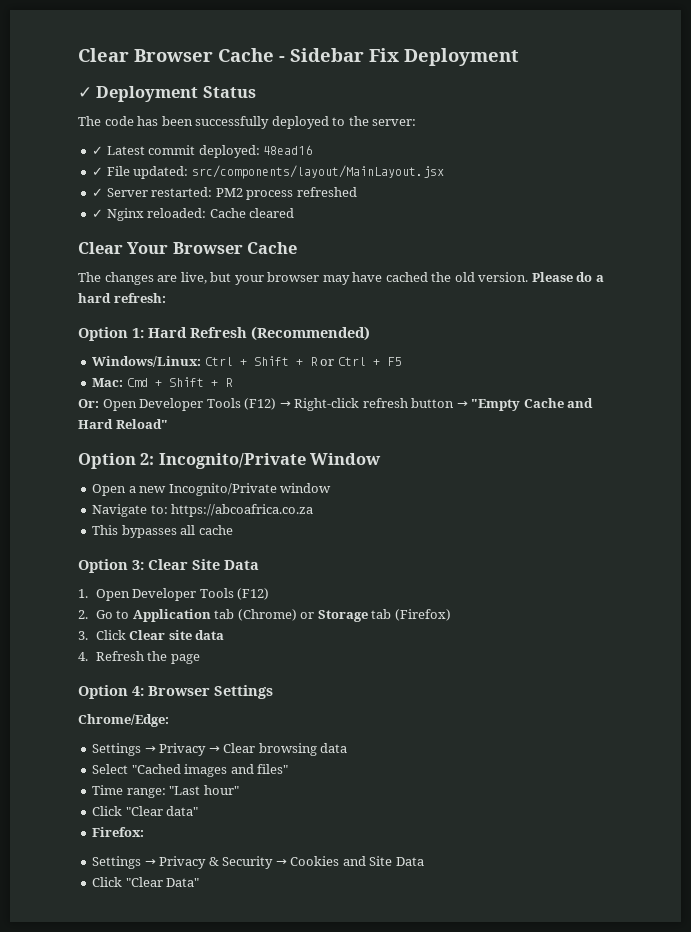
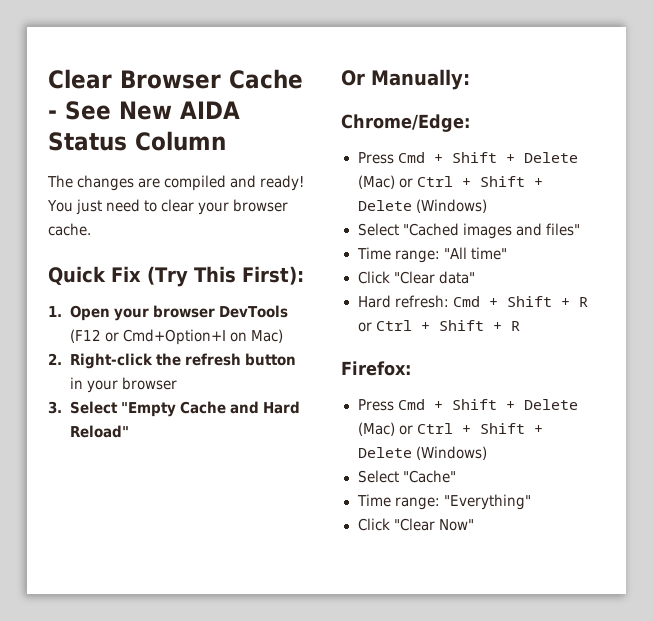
[290,48,519,66] [78,86,256,102] [78,116,417,129] [92,145,313,158] [92,165,444,179] [92,187,357,200] [92,208,295,221] [78,242,298,254] [78,272,604,285] [78,293,166,303] [78,326,370,341] [92,356,401,367] [92,377,233,387] [78,398,468,411] Sidebar Fix Deployment // ✓ Deployment Status // The code has been successfully deployed to the server: // ✓ Latest commit deployed: 48ead16 // ✓ File updated: src/components/layout/MainLayout.jsx // ✓ Server restarted: PM2 process refreshed // ✓ Nginx reloaded: Cache cleared // Clear Your Browser Cache // The changes are live, but your browser may have cached the old version. Please do a hard refresh: // Option 1: Hard Refresh (Recommended) // Windows/Linux: Ctrl + Shift + R or Ctrl + F5 // Mac: Cmd + Shift + R // Or: Open Developer Tools (F12) → Right-click refresh button → -> [65,101,240,120] [48,131,226,151] [47,175,305,191] [47,199,289,215] [48,223,91,236] [48,266,304,287] [48,305,288,321] [69,329,283,345] [48,353,296,369] [69,377,177,393] [48,401,118,414] See New AIDA Status Column // The changes are compiled and ready! You just need to clear your browser cache. // Quick Fix (Try This First): // 1. Open your browser DevTools (F12 or Cmd+Option+I on Mac) // 2. Right-click the refresh button in your browser // 3. Select
[78,453,382,469] [92,483,332,496] [92,504,314,517] [92,525,233,538] [78,559,259,573] [78,588,270,601] [78,609,451,622] [78,630,225,640] [78,651,200,664] [78,685,273,699] [78,714,169,727] [92,743,348,756] Option 2: Incognito/Private Window // Open a new Incognito/Private window // Navigate to: https://abcoafrica.co.za // This bypasses all cache // Option 3: Clear Site Data // 1. Open Developer Tools (F12) // 2. Go to Application tab (Chrome) or Storage tab (Firefox) // 3. Click Clear site data // 4. Refresh the page // Option 4: Browser Settings // Chrome/Edge: // Settings → Privacy → Clear browsing data -> [341,69,470,90] [341,114,470,132] [357,152,578,164] [357,175,543,189] [357,199,487,213] Or Manually: // Chrome/Edge: // Press Cmd + Shift + Delete (Mac) or Ctrl + Shift + Delete (Windows)
[169,785,239,795] "Last hour" -> [443,247,507,260] "All time"
[92,827,145,837] [92,856,424,869] [92,877,200,887] Firefox: // Settings → Privacy & Security → Cookies and Site Data // Click "Clear Data" -> [357,295,588,308] [357,320,520,332] [341,361,411,376] [357,399,578,411] [357,422,543,436] [357,446,487,460] [357,470,456,483] [356,494,531,510] [357,518,474,531] Hard refresh: Cmd + Shift + R or Ctrl + Shift + R // Firefox: // Press Cmd + Shift + Delete (Mac) or Ctrl + Shift + Delete (Windows) // Select "Cache" // Time range: "Everything" // Click "Clear Now"

